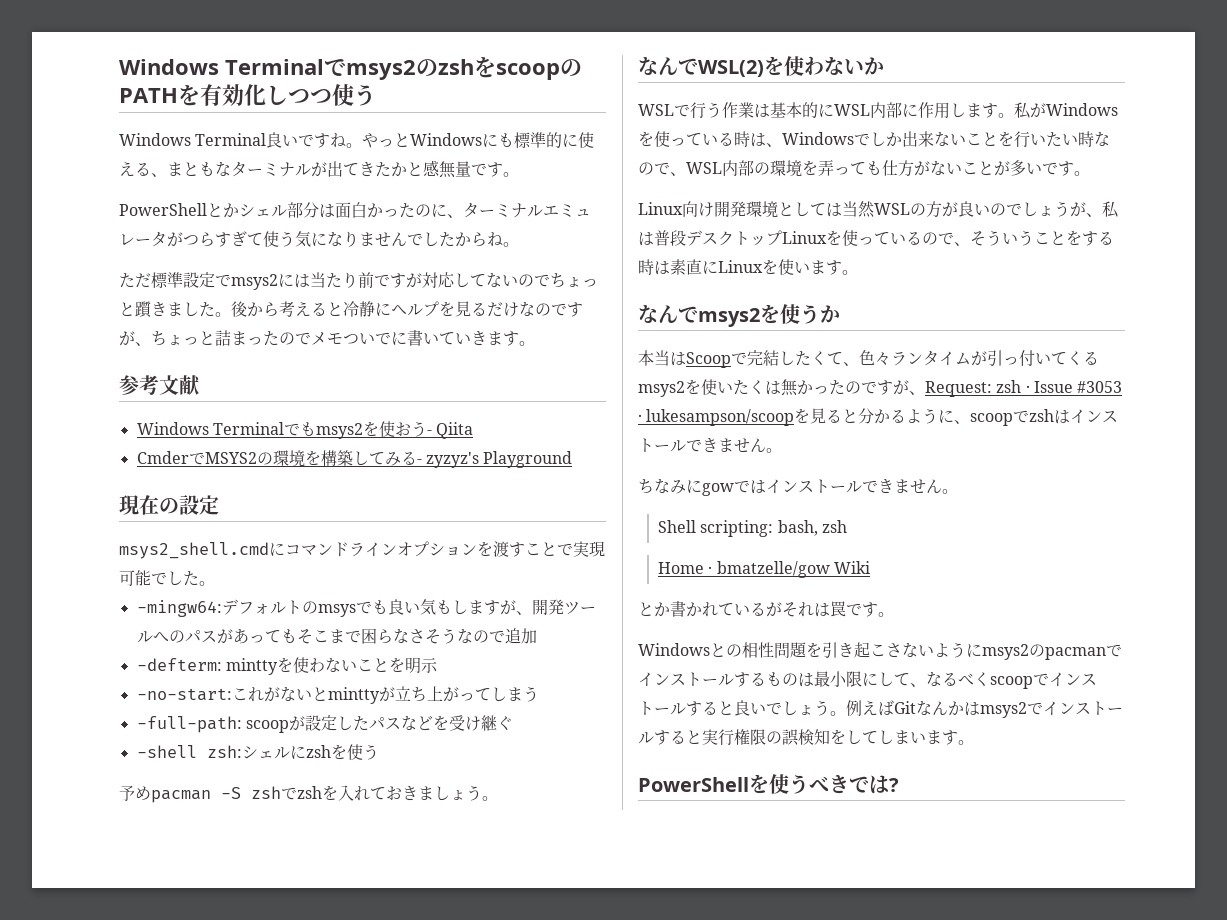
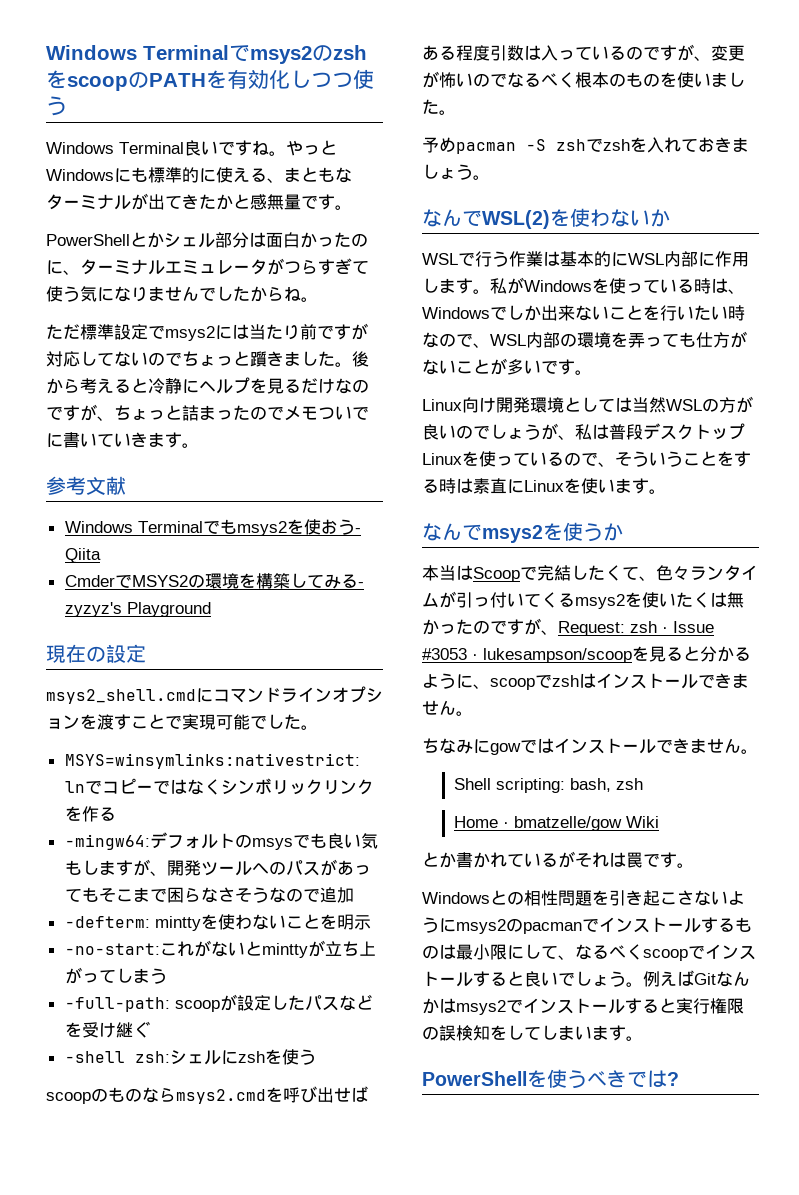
(215, 583) none -> [64,753,360,769] [64,778,374,795] [64,806,116,822] // MSYS=winsymlinks:nativestrict: lnでコピーではなくシンボリックリンクを作る
(379, 752) none -> [46,1086,368,1104] [422,44,745,61] [422,71,745,88] [422,99,456,115] // scoopのものならmsys2.cmdを呼び出せばある程度引数は入っているのですが、変更が怖いのでなるべく根本のものを使いました。

